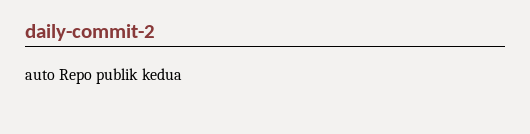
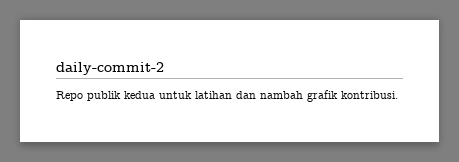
[25,70,55,80] auto -> (164, 68) none
(182, 74) none -> [159,90,398,102] untuk latihan dan nambah grafik kontribusi.

